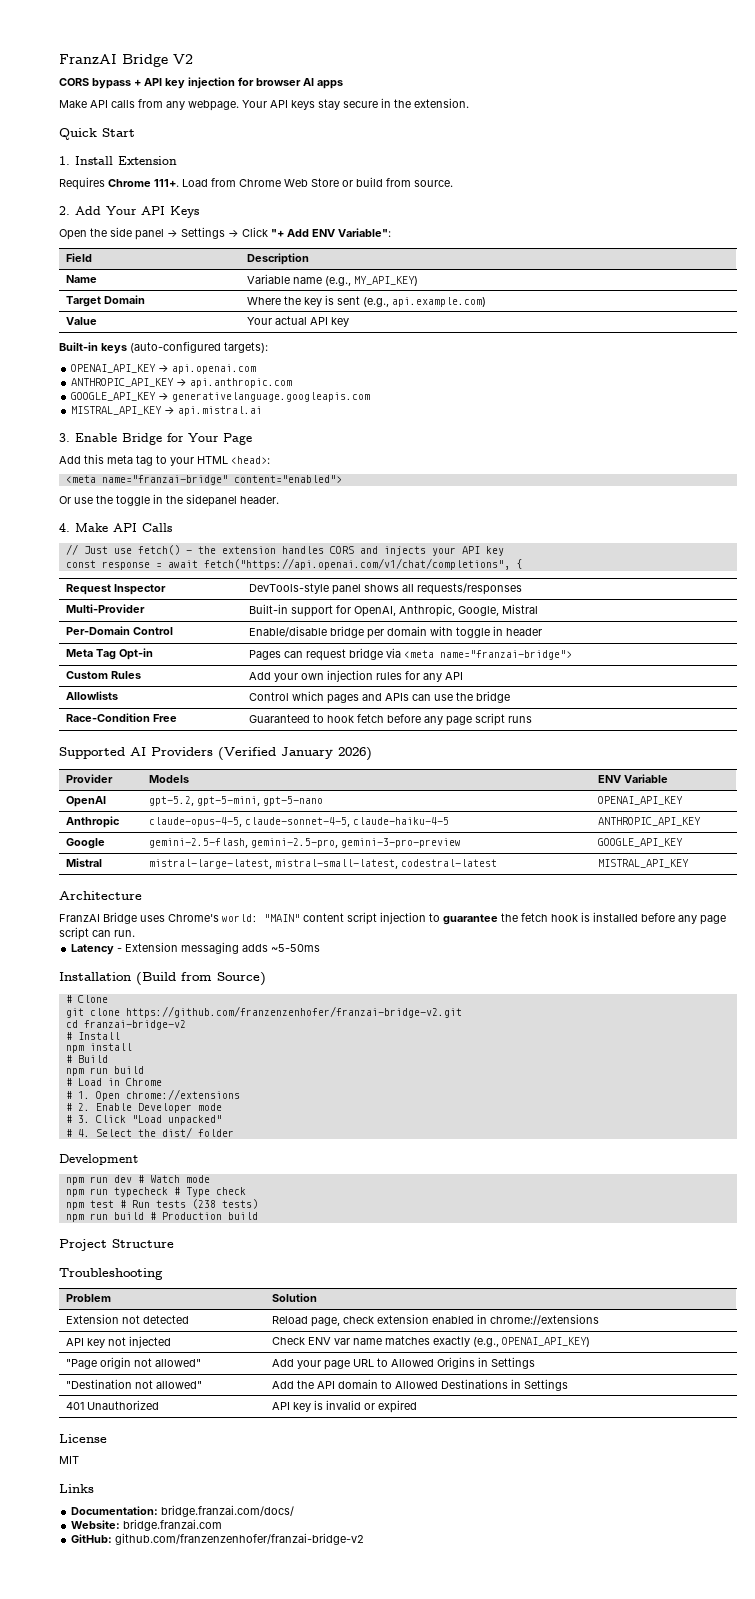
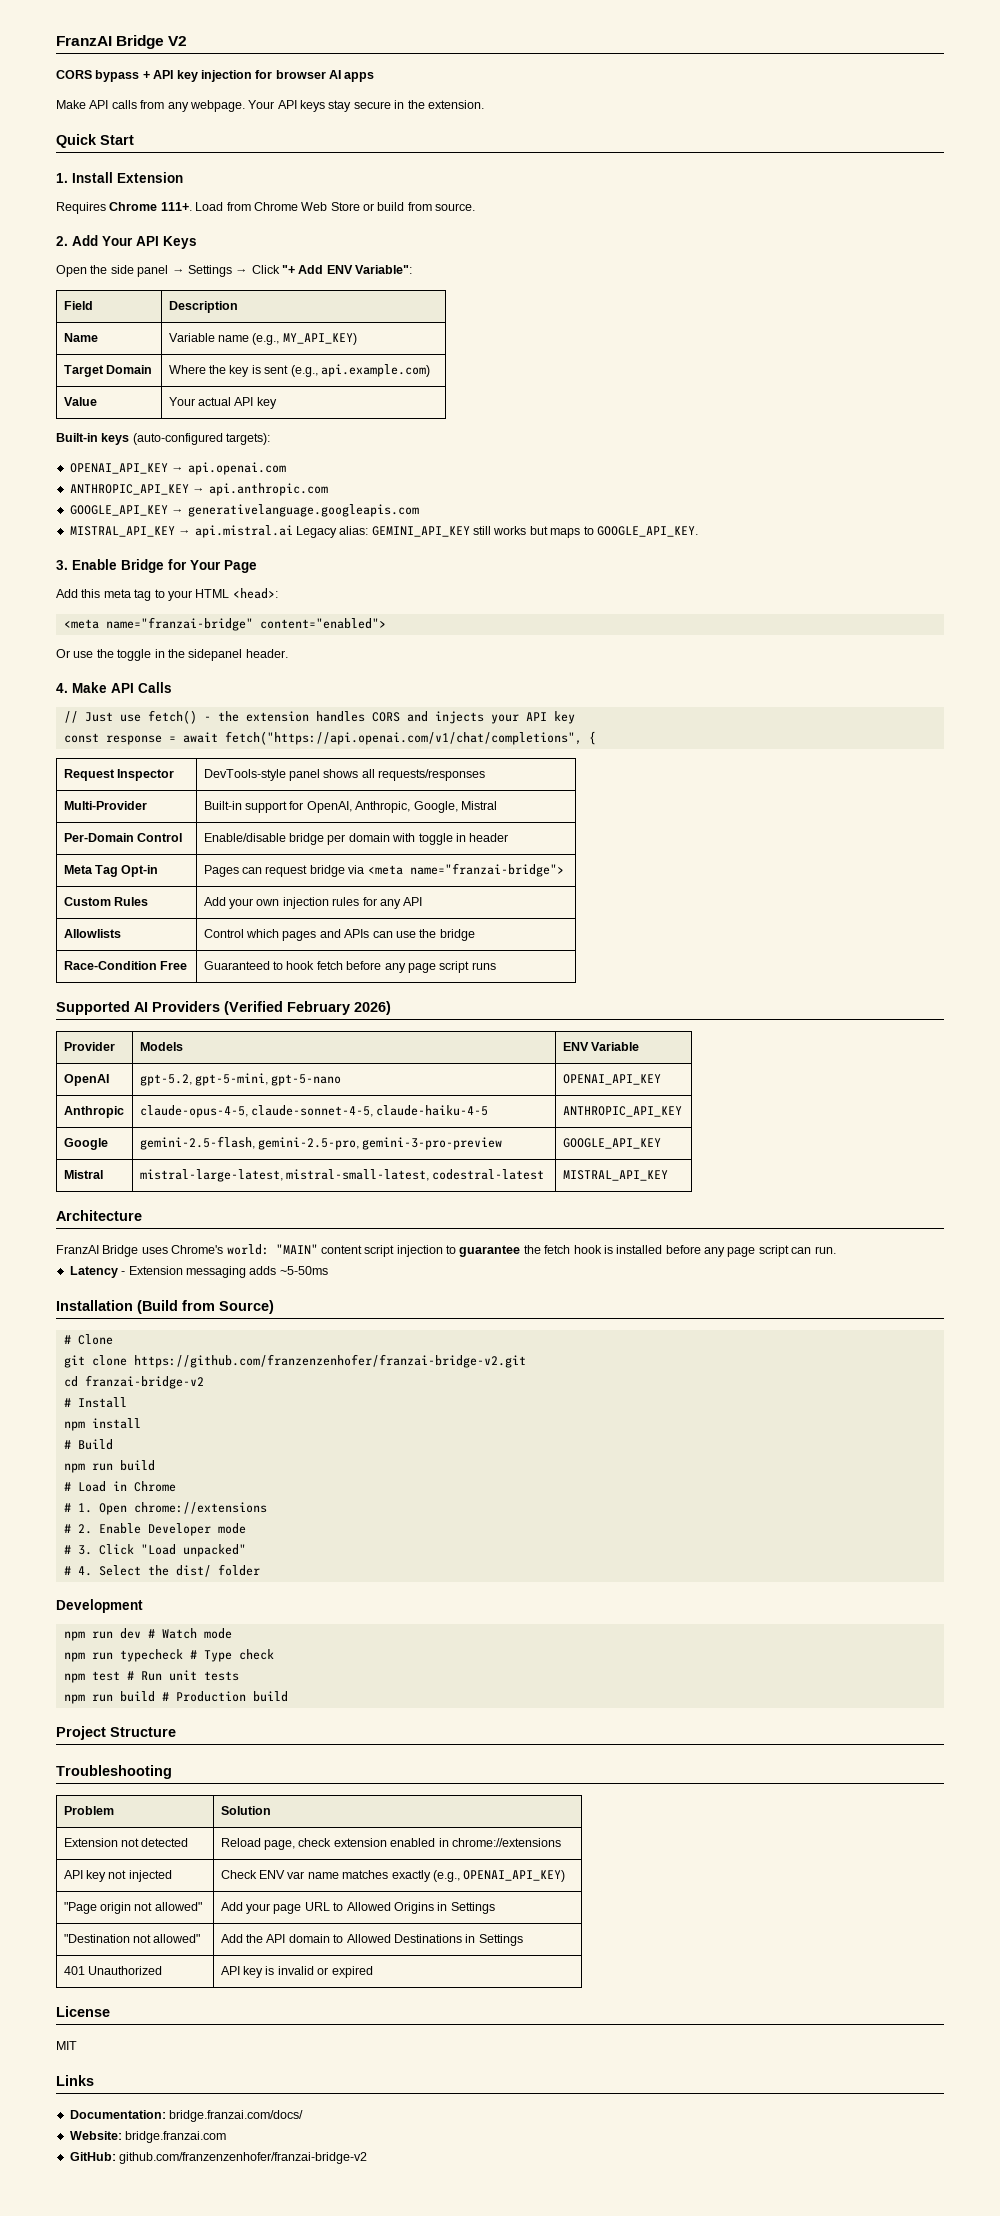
(263, 411) none -> [295,526,698,538] Legacy alias: GEMINI_API_KEY still works but maps to GOOGLE_API_KEY.
[281,747,333,759] January -> [287,1001,350,1015] February
(150, 1204) none -> [168,1670,197,1681] unit
[191,1199,258,1209] (238 tests) -> (239, 1676) none

